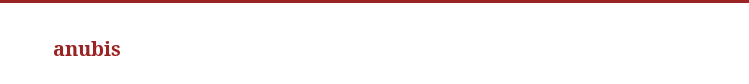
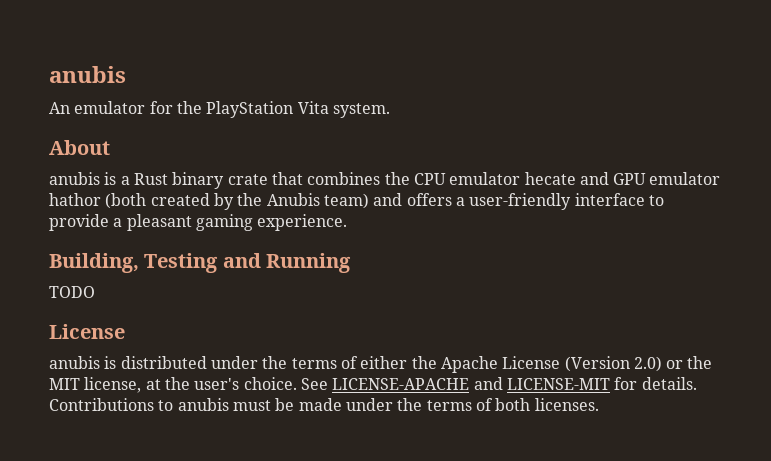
[53,41,121,56] anubis -> [49,66,126,83] [49,101,390,118] [49,140,110,155] [49,172,721,189] [49,193,664,210] [49,214,348,231] [49,253,352,273] [49,286,95,298] [49,324,125,339] [49,356,713,373] [49,377,697,393] [49,398,599,411] anubis // An emulator for the PlayStation Vita system. // About // anubis is a Rust binary crate that combines the CPU emulator hecate and GPU emulator hathor (both created by the Anubis team) and offers a user-friendly interface to provide a pleasant gaming experience. // Building, Testing and Running // TODO // License // anubis is distributed under the terms of either the Apache License (Version 2.0) or the MIT license, at the user's choice. See LICENSE-APACHE and LICENSE-MIT for details. Contributions to anubis must be made under the terms of both licenses.

